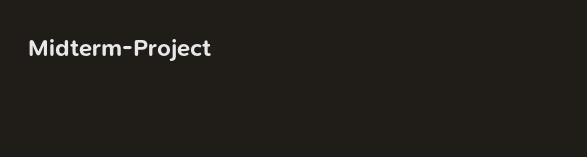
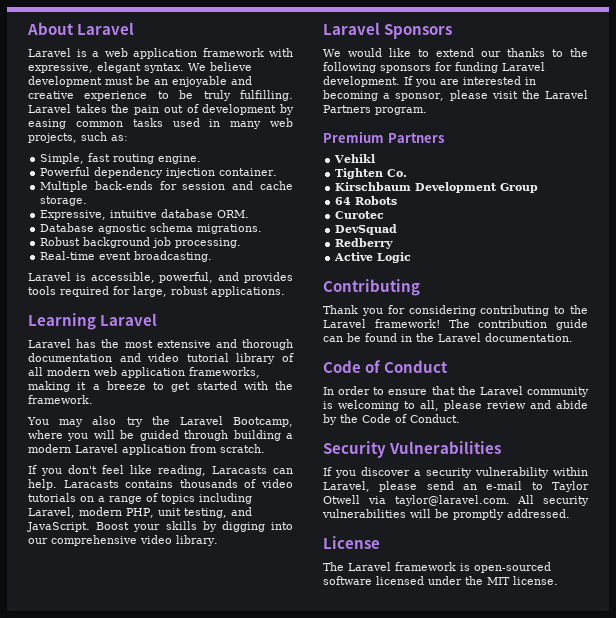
[28,39,211,62] Midterm-Project -> [27,22,135,35] [28,48,293,59] [28,62,252,73] [28,76,252,87] [28,90,293,101] [28,104,294,115] [28,118,293,129] [28,132,128,143] [40,153,202,164] [40,167,278,178] [40,181,293,192] [40,196,88,206] [40,209,250,220] [40,223,263,234] [40,237,242,248] [40,251,213,262] [28,272,293,283] [28,286,285,297] [28,313,158,330] [28,339,293,350] [28,353,294,364] [28,367,260,378] [28,381,293,392] [28,395,93,404] [27,416,293,427] [28,430,293,441] [28,444,265,455] [28,465,293,476] [28,479,293,490] [28,493,252,504] [28,507,252,518] [27,521,293,532] [28,535,218,546] [323,22,453,39] [323,48,588,57] [323,62,545,73] [323,76,536,87] [323,90,588,101] [323,105,427,115] [323,131,444,143] [334,154,376,163] [335,168,408,179] [335,182,539,193] [335,196,398,205] [335,211,385,219] [335,224,398,235] [335,238,394,249] [334,252,412,263] [323,279,420,296] [323,305,588,316] [323,319,588,330] [323,333,573,342] [323,360,449,373] [323,386,589,397] [323,400,588,411] [323,414,460,425] [323,441,502,458] [323,467,588,478] [323,481,589,492] [323,495,589,506] [322,509,570,520] [323,536,380,549] [323,562,551,573] [323,576,558,585] About Laravel // Laravel is a web application framework with expressive, elegant syntax. We believe development must be an enjoyable and creative experience to be truly fulfilling. Laravel takes the pain out of development by easing common tasks used in many web projects, such as: // Simple, fast routing engine. // Powerful dependency injection container. // Multiple back-ends for session and cache storage. // Expressive, intuitive database ORM. // Database agnostic schema migrations. // Robust background job processing. // Real-time event broadcasting. // Laravel is accessible, powerful, and provides tools required for large, robust applications. // Learning Laravel // Laravel has the most extensive and thorough documentation and video tutorial library of all modern web application frameworks, making it a breeze to get started with the framework. // You may also try the Laravel Bootcamp, where you will be guided through building a modern Laravel application from scratch. // If you don't feel like reading, Laracasts can help. Laracasts contains thousands of video tutorials on a range of topics including Laravel, modern PHP, unit testing, and JavaScript. Boost your skills by digging into our comprehensive video library. // Laravel Sponsors // We would like to extend our thanks to the following sponsors for funding Laravel development. If you are interested in becoming a sponsor, please visit the Laravel Partners program. // Premium Partners // Vehikl // Tighten Co. // Kirschbaum Development Group // 64 Robots // Curotec // DevSquad // Redberry // Active Logic // Contributing // Thank you for considering contributing to the Laravel framework! The contribution guide can be found in the Laravel documentation. // Code of Conduct // In order to ensure that the Laravel community is welcoming to all, please review and abide by the Code of Conduct. // Security Vulnerabilities // If you discover a security vulnerability within Laravel, please send an e-mail to Taylor Otwell via taylor@laravel.com. All security vulnerabilities will be promptly addressed. // License // The Laravel framework is open-sourced software licensed under the MIT license.

